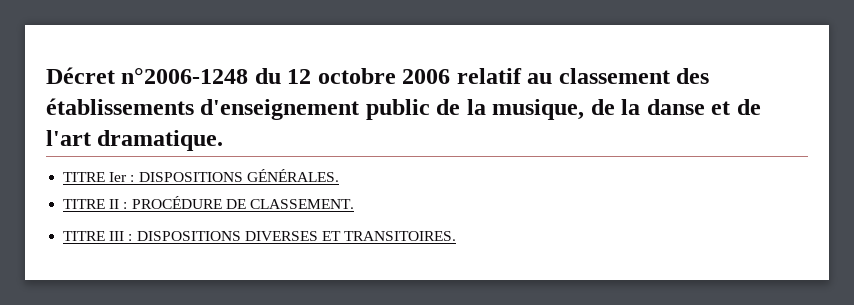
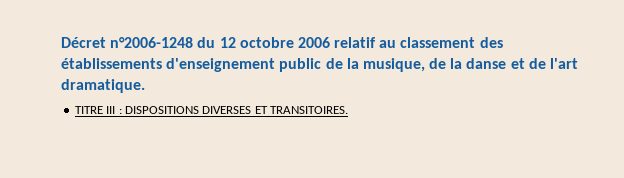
[63,169,339,182] [63,196,354,209] // TITRE Ier : DISPOSITIONS GÉNÉRALES. // TITRE II : PROCÉDURE DE CLASSEMENT. -> (145, 86) none

